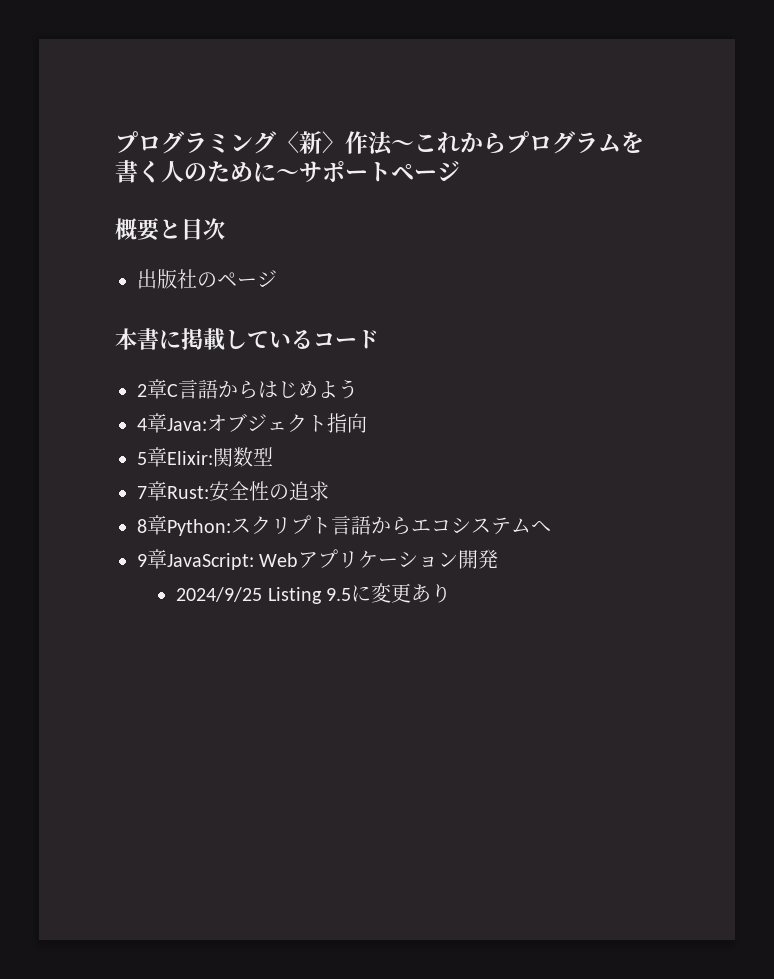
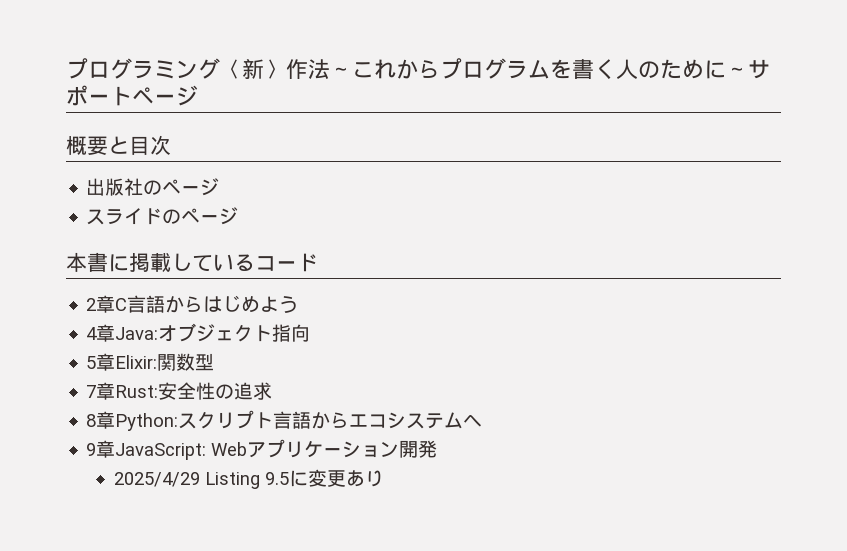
(277, 278) none -> [86,207,239,225] // スライドのページ
[176,587,263,602] 2024/9/25 -> [113,472,200,487] 2025/4/29

